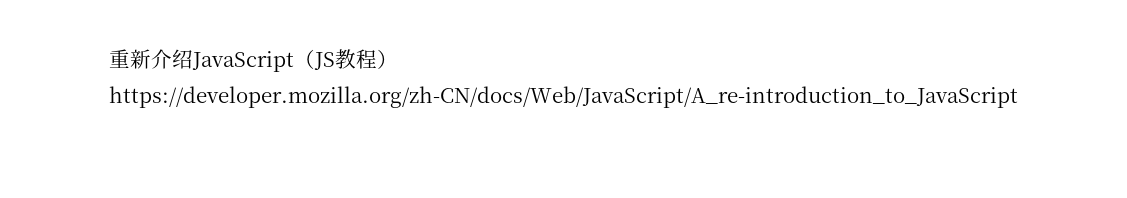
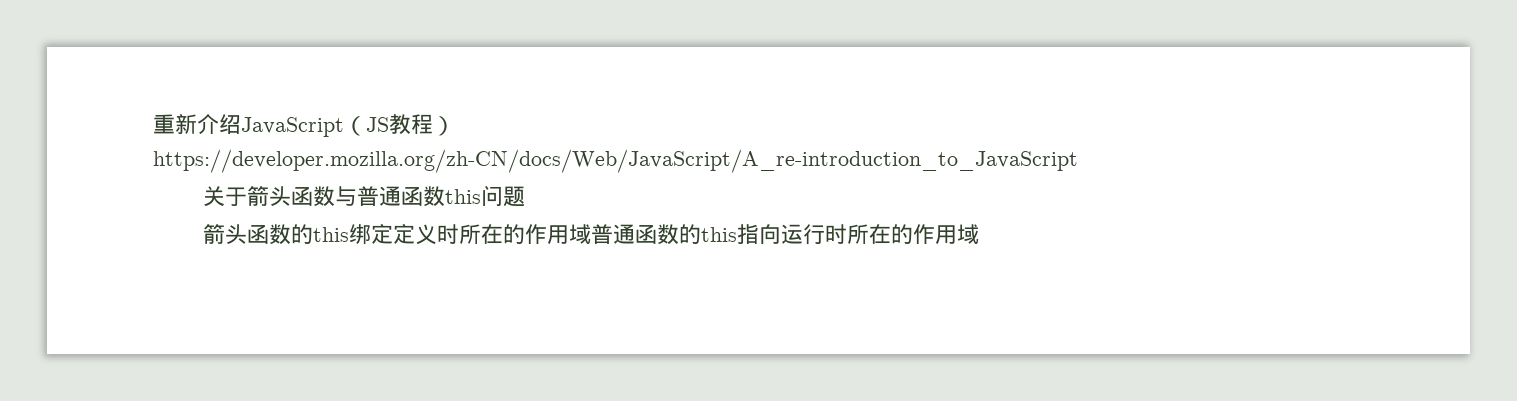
(1018, 97) none -> [202,185,525,207] [202,224,979,245] // 关于箭头函数与普通函数this问题 // 箭头函数的this绑定定义时所在的作用域普通函数的this指向运行时所在的作用域

